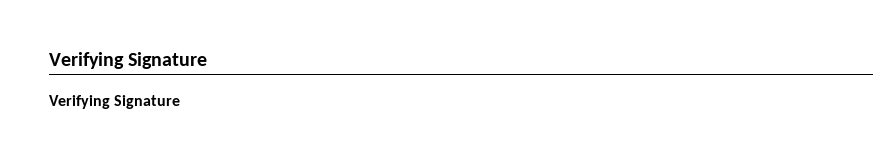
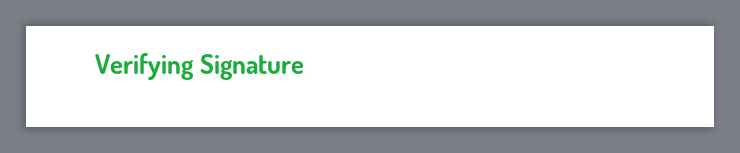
[49,52,208,69] [49,95,181,109] Verifying Signature // Verifying Signature -> [95,53,305,80] Verifying Signature

